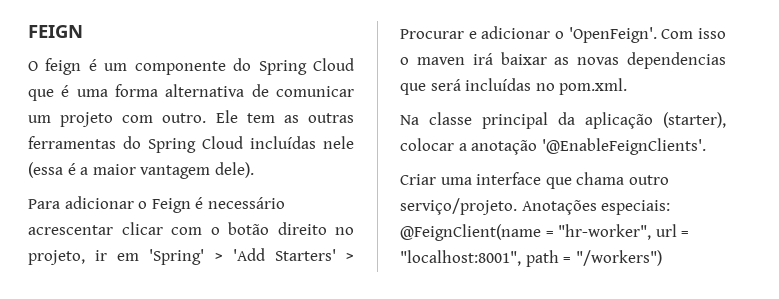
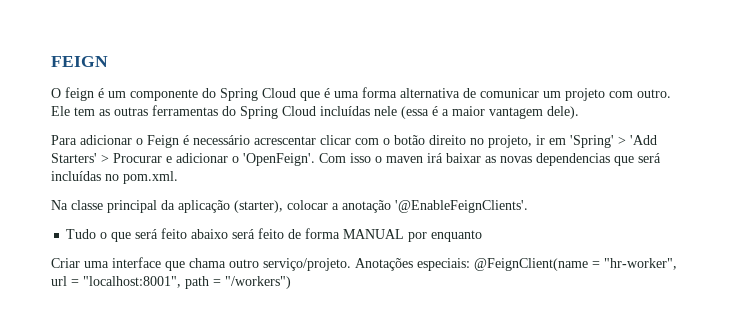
(706, 146) none -> [66,228,483,242] // Tudo o que será feito abaixo será feito de forma MANUAL por enquanto

